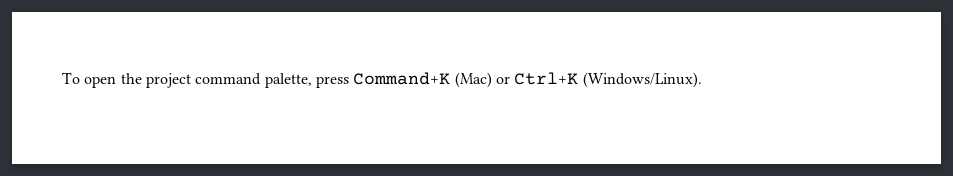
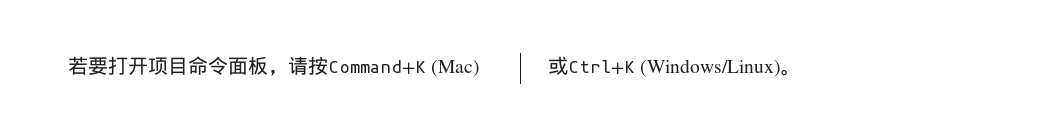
[62,72,702,88] To open the project command palette, press Command+K (Mac) or Ctrl+K (Windows/Linux). -> [68,56,802,77] 若要打开项目命令面板，请按Command+K (Mac)或Ctrl+K (Windows/Linux)。

